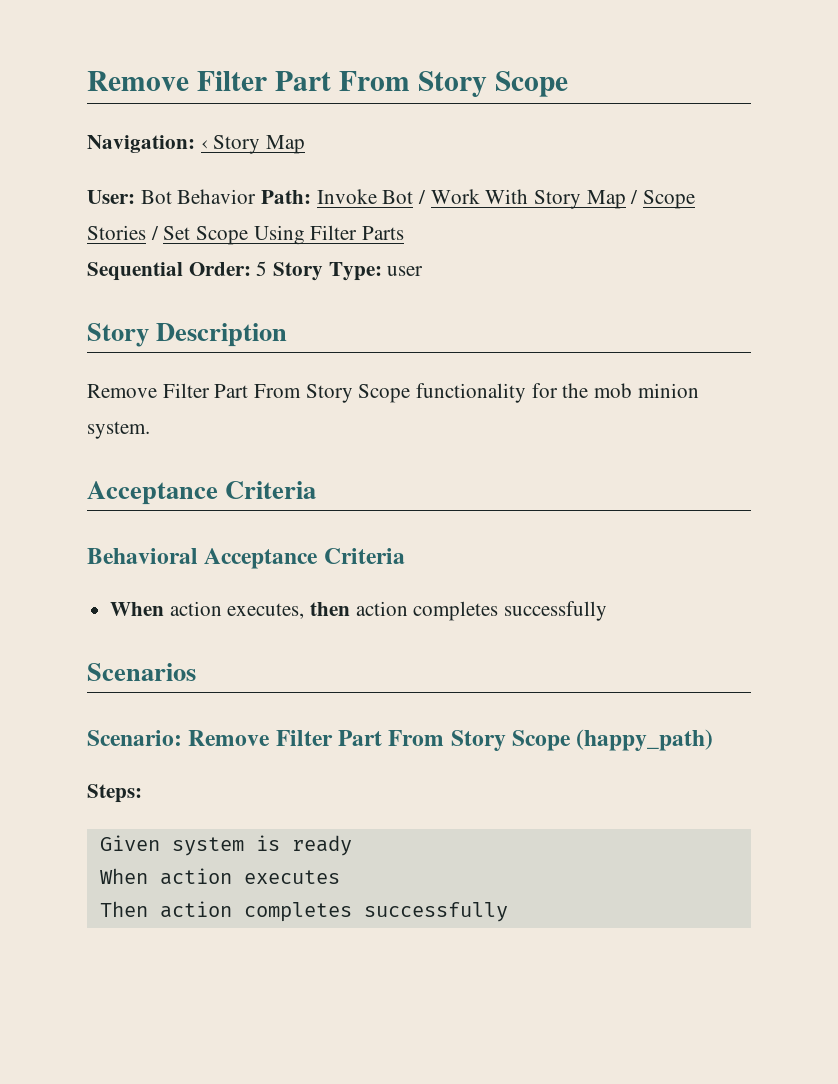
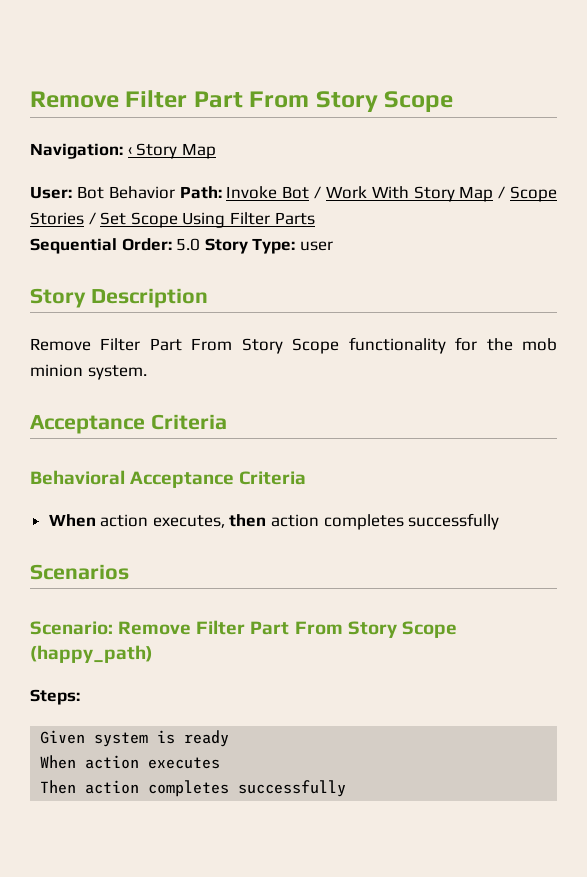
[256,261,268,276] 5 -> [176,238,201,251] 5.0

